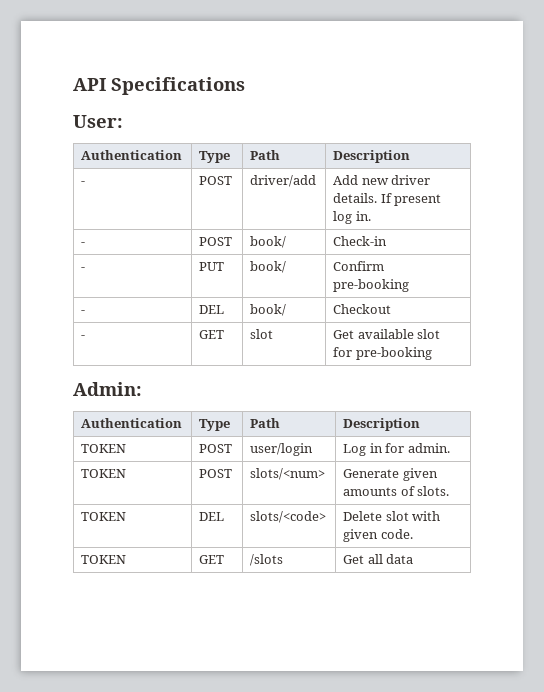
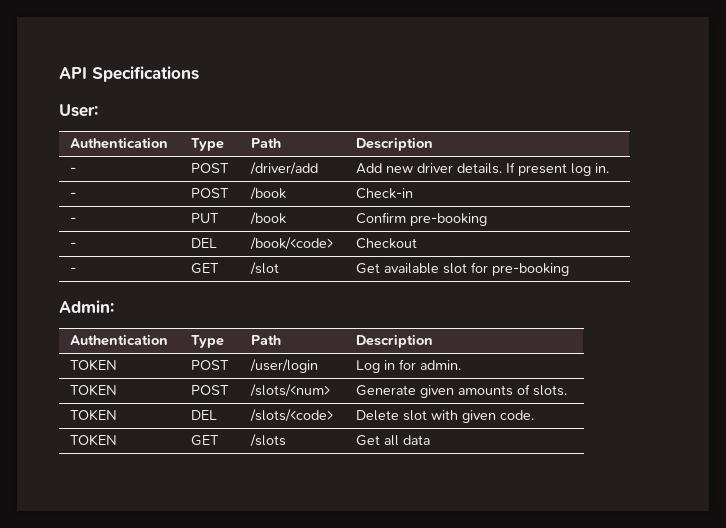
[250,175,317,187] driver/add -> [250,162,319,175] /driver/add
[250,236,287,248] book/ -> [250,187,287,200] /book
[250,261,287,273] book/ -> [250,212,287,225] /book
[250,304,287,316] book/ -> [250,237,334,250] /book/<code>
[250,329,274,339] slot -> [250,262,280,275] /slot
[250,443,314,456] user/login -> [250,359,319,373] /user/login
[250,468,326,480] slots/<num> -> [250,384,331,397] /slots/<num>
[250,511,327,523] slots/<code> -> [250,409,334,422] /slots/<code>

